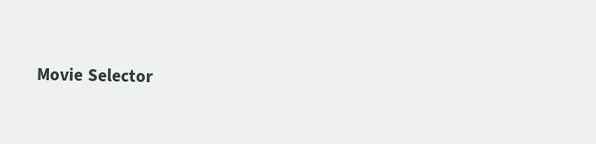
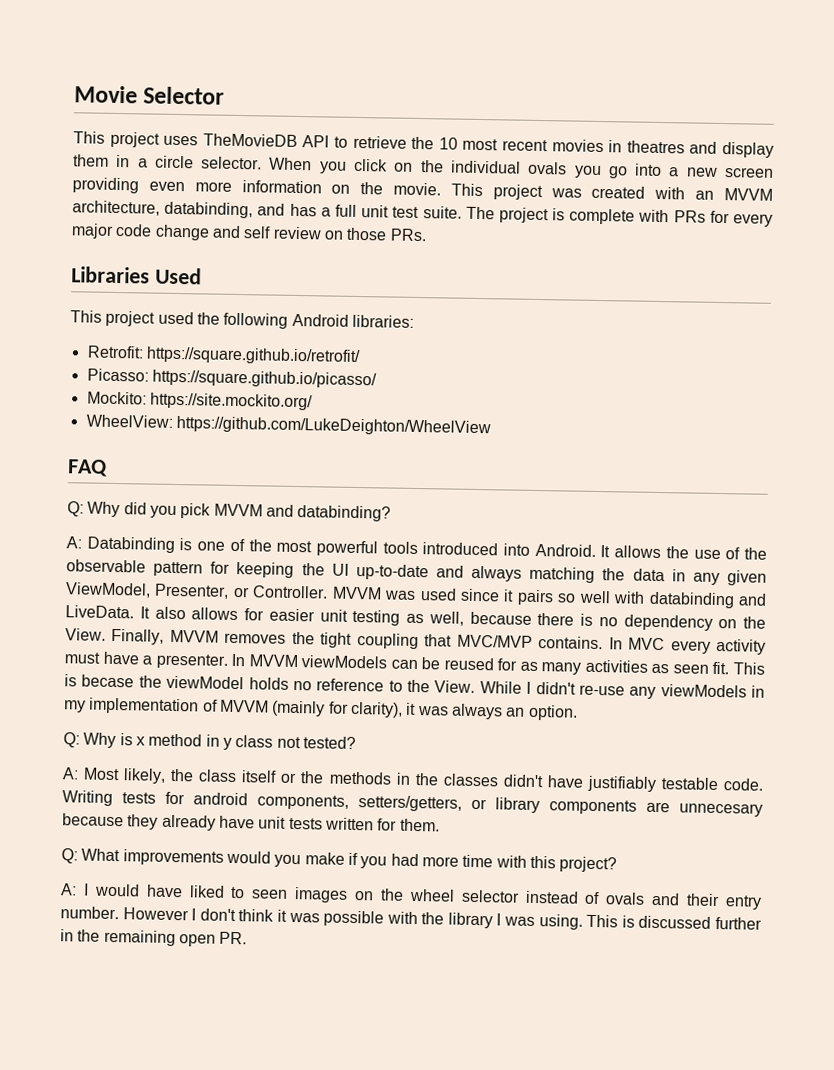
(154, 75) none -> [73,131,775,158] [73,154,774,179] [72,177,773,201] [72,200,773,227] [71,223,427,242] [71,266,202,285] [70,310,414,329] [86,345,361,366] [86,368,377,389] [86,391,313,411] [85,414,491,437] [67,459,108,477] [67,501,392,522] [66,536,768,560] [66,559,767,586] [65,582,768,609] [65,605,766,631] [65,628,766,655] [64,651,765,675] [64,674,765,699] [64,697,578,721] [63,732,356,750] [62,767,764,792] [62,790,763,817] [62,813,440,832] [61,848,618,873] [60,883,762,910] [60,906,762,930] [60,929,248,947] // This project uses TheMovieDB API to retrieve the 10 most recent movies in theatres and display them in a circle selector. When you click on the individual ovals you go into a new screen providing even more information on the movie. This project was created with an MVVM architecture, databinding, and has a full unit test suite. The project is complete with PRs for every major code change and self review on those PRs. // Libraries Used // This project used the following Android libraries: // Retrofit: https://square.github.io/retrofit/ // Picasso: https://square.github.io/picasso/ // Mockito: https://site.mockito.org/ // WheelView: https://github.com/LukeDeighton/WheelView // FAQ // Q: Why did you pick MVVM and databinding? // A: Databinding is one of the most powerful tools introduced into Android. It allows the use of the observable pattern for keeping the UI up-to-date and always matching the data in any given ViewModel, Presenter, or Controller. MVVM was used since it pairs so well with databinding and LiveData. It also allows for easier unit testing as well, because there is no dependency on the View. Finally, MVVM removes the tight coupling that MVC/MVP contains. In MVC every activity must have a presenter. In MVVM viewModels can be reused for as many activities as seen fit. This is becase the viewModel holds no reference to the View. While I didn't re-use any viewModels in my implementation of MVVM (mainly for clarity), it was always an option. // Q: Why is x method in y class not tested? // A: Most likely, the class itself or the methods in the classes didn't have justifiably testable code. Writing tests for android components, setters/getters, or library components are unnecesary because they already have unit tests written for them. // Q: What improvements would you make if you had more time with this project? // A: I would have liked to seen images on the wheel selector instead of ovals and their entry number. However I don't think it was possible with the library I was using. This is discussed further in the remaining open PR.

